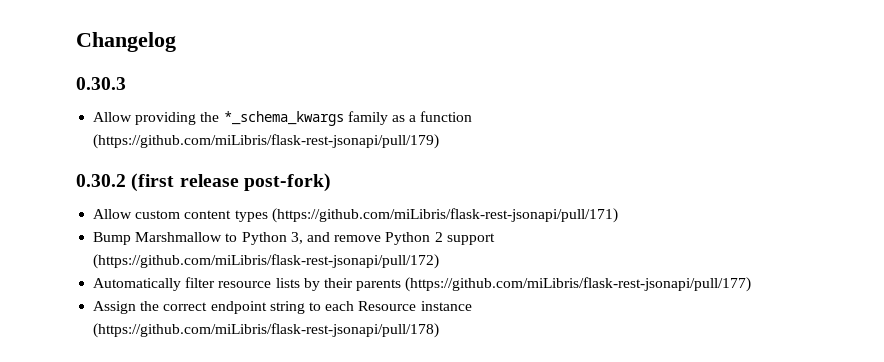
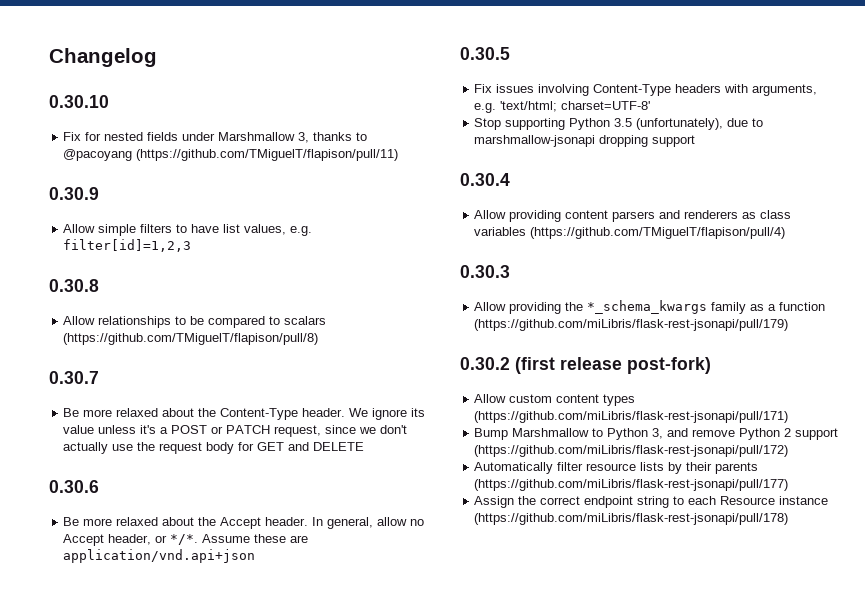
(176, 42) none -> [49,95,109,108] [63,132,368,143] [63,149,399,161] [49,187,99,200] [63,224,313,236] [63,239,192,252] [49,279,99,292] [63,316,327,328] [63,333,319,345] [49,371,99,384] [63,408,426,420] [63,425,408,437] [63,442,365,454] [49,480,99,493] [63,517,425,529] [63,534,309,546] [63,549,256,563] [460,47,510,60] [474,84,818,96] [474,101,651,113] [474,118,764,130] [474,135,696,147] [460,173,510,186] [474,210,792,222] [474,227,786,239] // 0.30.10 // Fix for nested fields under Marshmallow 3, thanks to @pacoyang (https://github.com/TMiguelT/flapison/pull/11) // 0.30.9 // Allow simple filters to have list values, e.g. filter[id]=1,2,3 // 0.30.8 // Allow relationships to be compared to scalars (https://github.com/TMiguelT/flapison/pull/8) // 0.30.7 // Be more relaxed about the Content-Type header. We ignore its value unless it's a POST or PATCH request, since we don't actually use the request body for GET and DELETE // 0.30.6 // Be more relaxed about the Accept header. In general, allow no Accept header, or */*. Assume these are application/vnd.api+json // 0.30.5 // Fix issues involving Content-Type headers with arguments, e.g. 'text/html; charset=UTF-8' // Stop supporting Python 3.5 (unfortunately), due to marshmallow-jsonapi dropping support // 0.30.4 // Allow providing content parsers and renderers as class variables (https://github.com/TMiguelT/flapison/pull/4)

